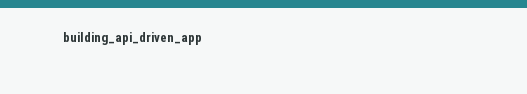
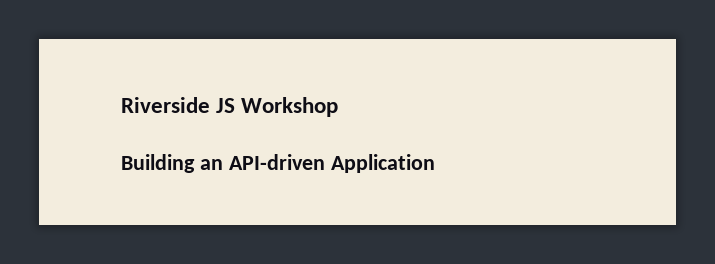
[63,32,202,45] building_api_driven_app -> [121,97,339,117] [121,154,435,173] Riverside JS Workshop // Building an API-driven Application

